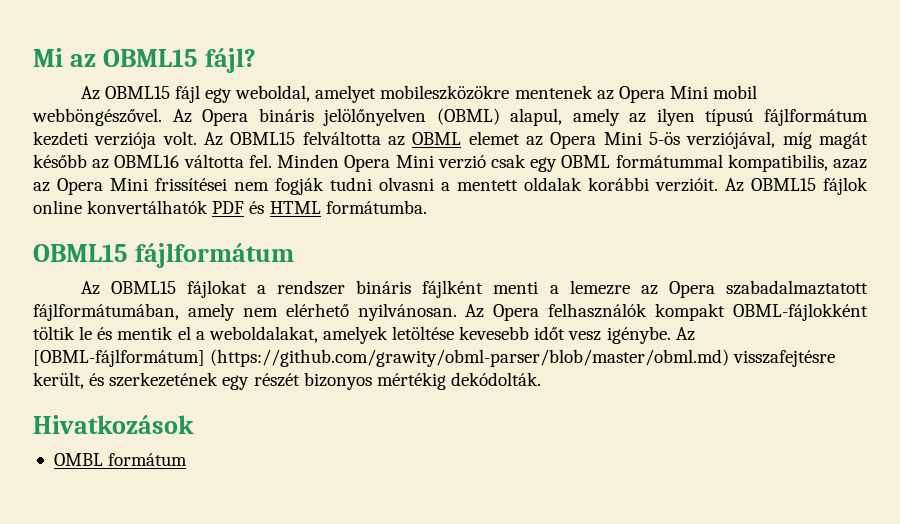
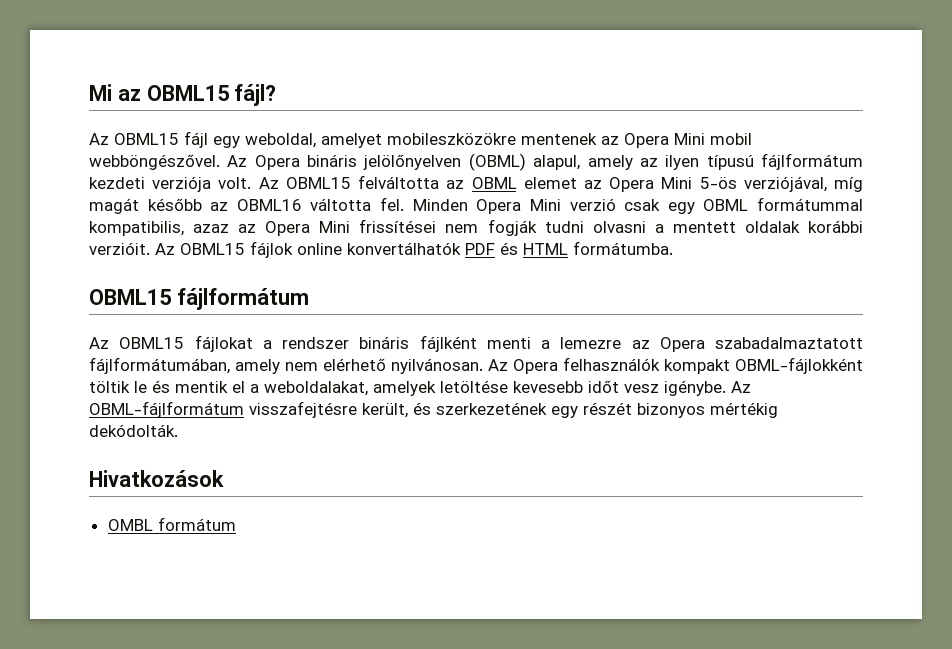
[33,349,730,367] [OBML-fájlformátum] (https://github.com/grawity/obml-parser/blob/master/obml.md) -> [89,401,244,418] OBML-fájlformátum

